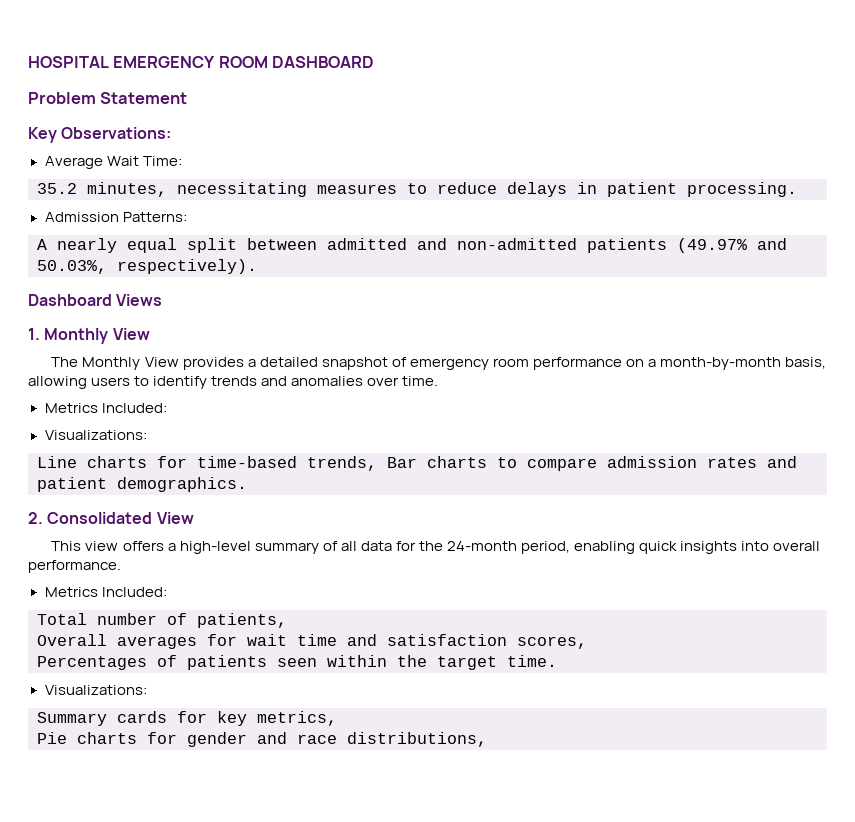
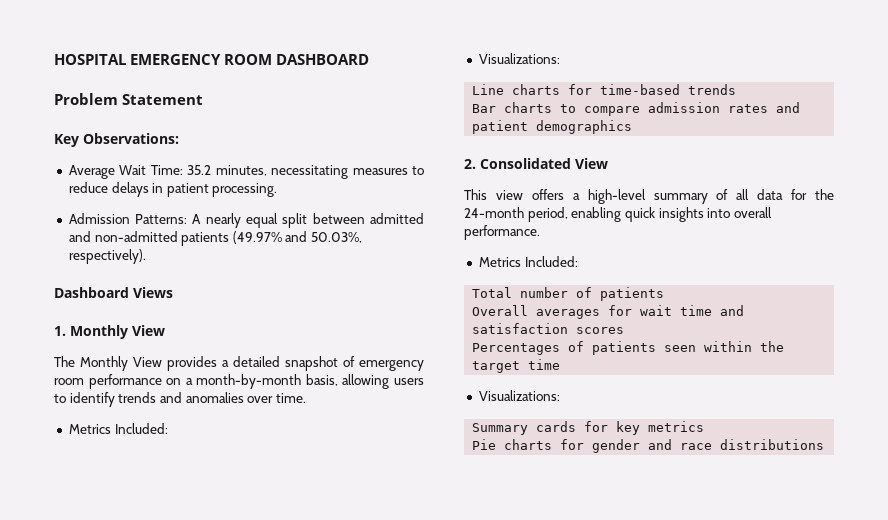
(182, 161) // -> (183, 170) none
(187, 217) // -> (188, 219) none
[307,456,377,471] trends, -> [688,84,737,95] trends //
[117,477,247,492] demographics. -> [536,120,633,134] demographics
[197,613,287,628] patients, -> [600,287,665,301] patients
[517,636,587,649] scores, -> [576,327,625,334] scores
[507,655,557,667] time. -> [528,359,561,370] time
[257,711,337,726] metrics, -> [648,421,705,432] metrics
[347,732,487,747] distributions, -> [720,439,825,450] distributions

